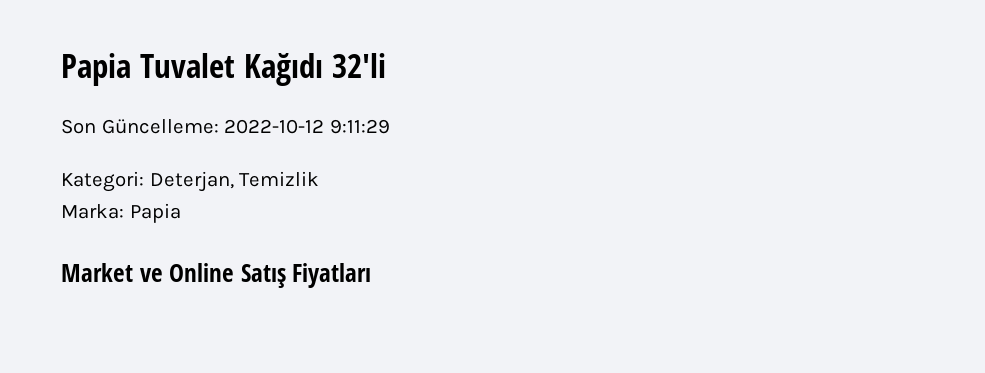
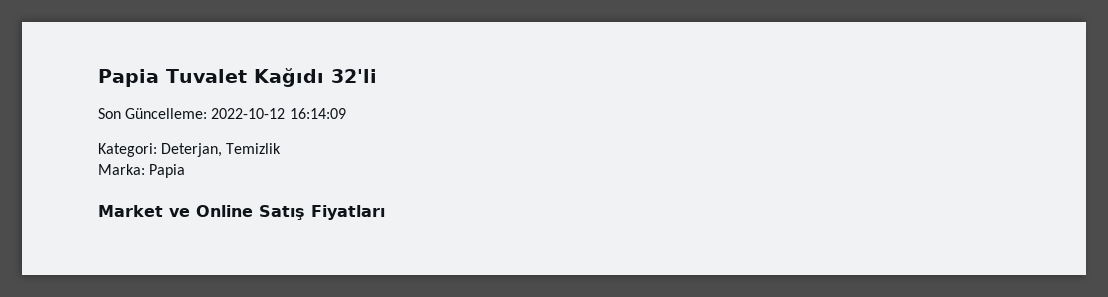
[329,119,390,134] 9:11:29 -> [289,108,346,119] 16:14:09

